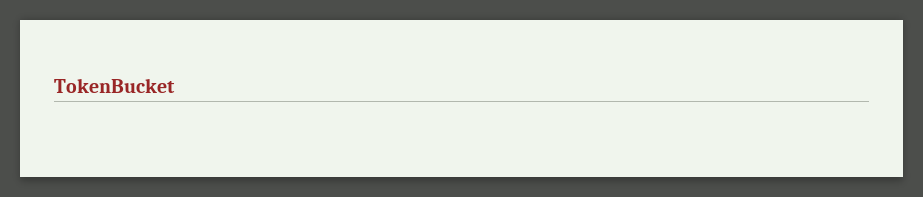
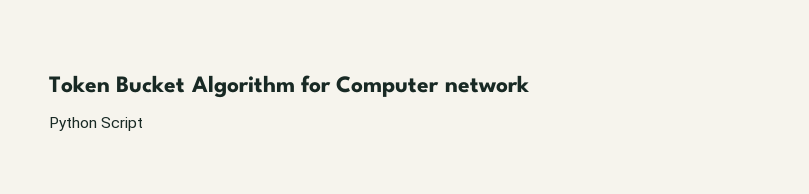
[54,78,175,93] TokenBucket -> [49,75,529,98] [49,117,144,131] Token Bucket Algorithm for Computer network // Python Script

